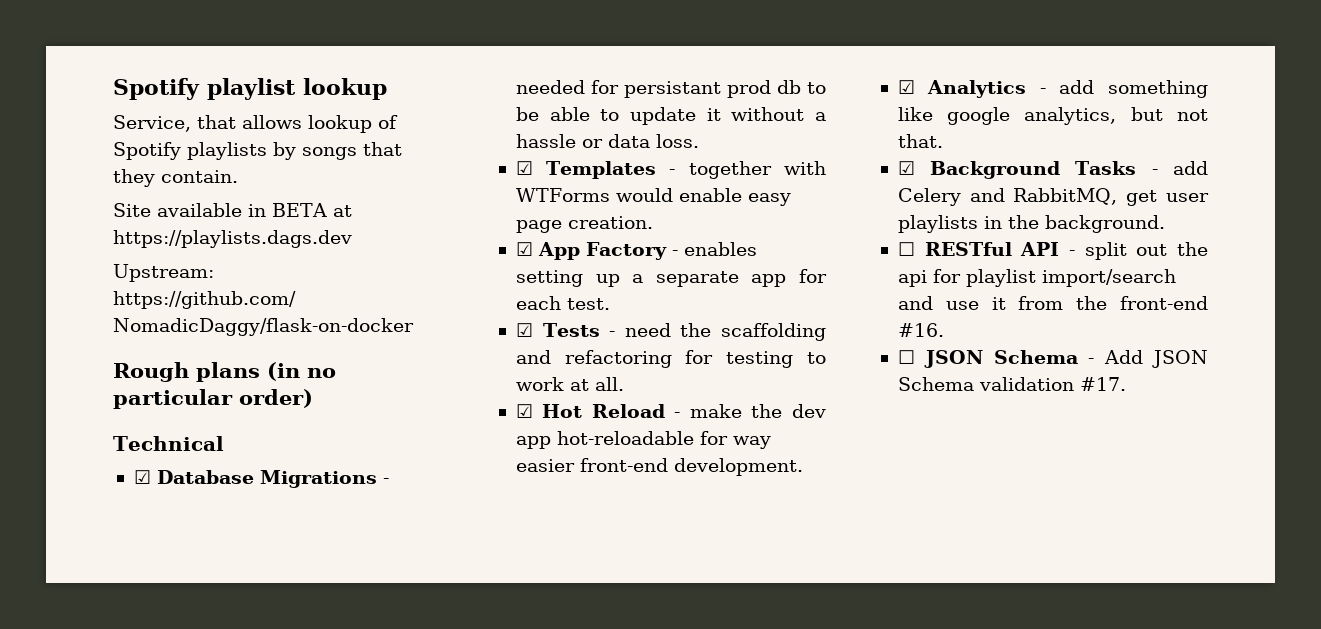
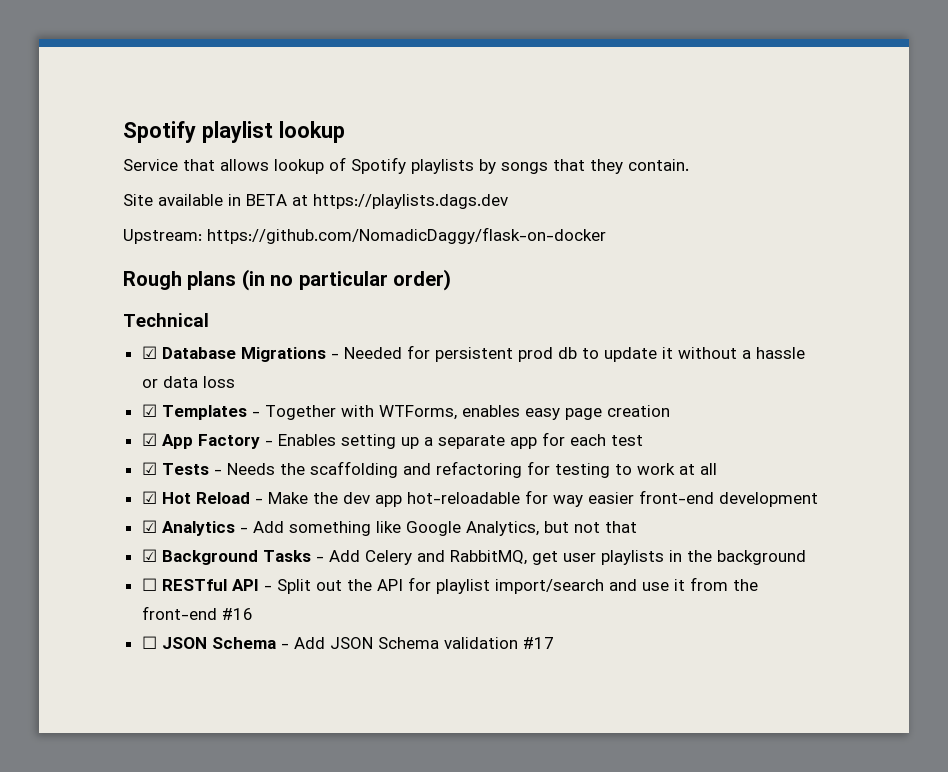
[113,115,191,132] Service, -> [123,159,178,171] Service
[515,80,826,98] [515,107,590,121] needed for persistant prod db to be able -> [343,345,577,362] Needed for persistent prod db
[655,134,699,148] loss. -> [202,376,235,388] loss
[688,161,826,179] [515,188,742,202] together with WTForms would enable -> [264,405,520,420] Together with WTForms, enables
[567,216,653,229] creation. -> [606,405,670,417] creation
[683,242,757,256] enables -> [277,434,336,446] Enables
[566,298,610,310] test. -> [610,435,643,446] test
[624,323,671,337] need -> [226,463,275,475] Needs
[594,377,624,391] all. -> [699,463,717,475] all
[689,404,742,418] make -> [267,492,308,504] Make
[673,458,803,476] development. -> [718,492,818,507] development
[1059,80,1095,94] add -> [252,521,284,533] Add
[947,107,1117,125] google analytics, -> [405,521,539,536] Google Analytics,
[897,134,943,148] that. -> [604,521,637,533] that
[1173,161,1208,175] add -> [328,550,360,562] Add
[1044,215,1165,233] background. -> [716,550,806,565] background
[1084,242,1127,260] split -> [276,579,311,594] Split
[897,270,927,287] api -> [376,579,403,591] API
[897,323,944,337] #16. -> [221,608,253,620] #16
[1079,377,1126,391] #17. -> [522,637,554,649] #17

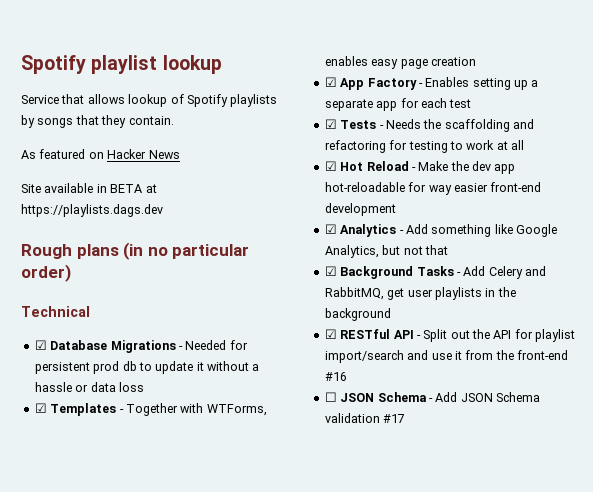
(689, 165) none -> [21,149,180,159] // As featured on Hacker News
[123,227,606,244] // Upstream: https://github.com/NomadicDaggy/flask-on-docker -> (163, 210) none
[141,578,157,591] ☐ -> [324,329,337,339] ☑

